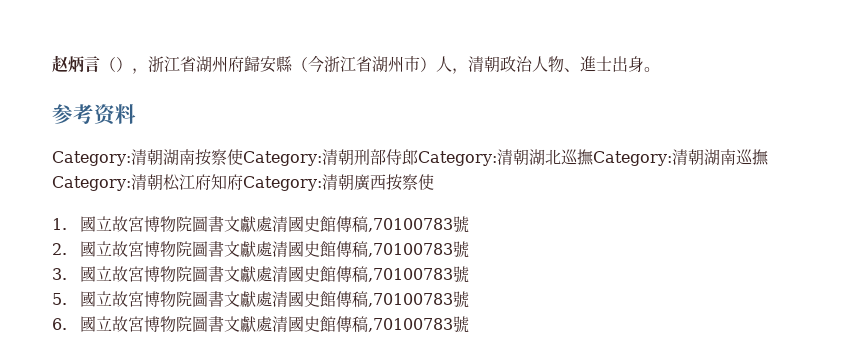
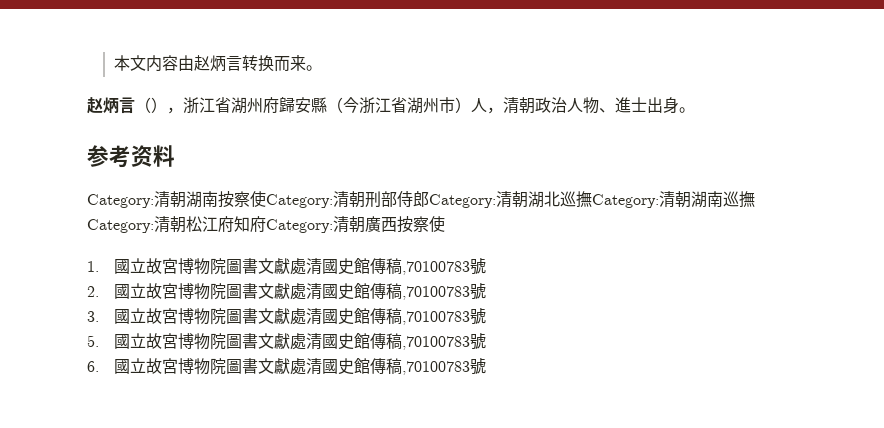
(52, 64) none -> [113,55,322,72] 本文内容由赵炳言转换而来。 //

